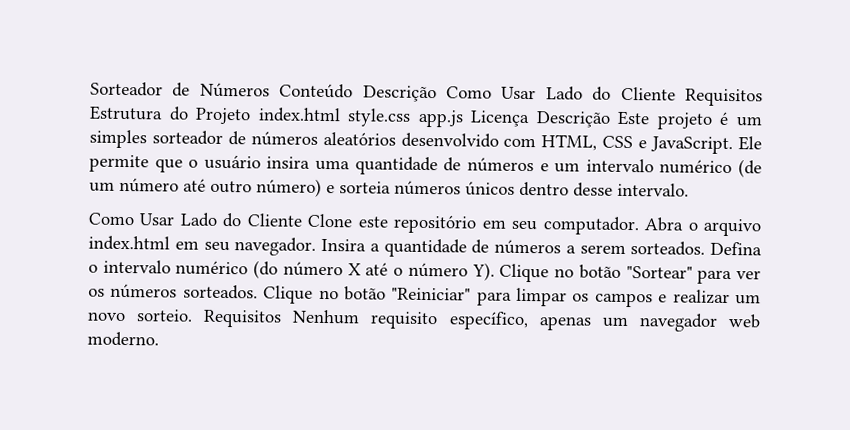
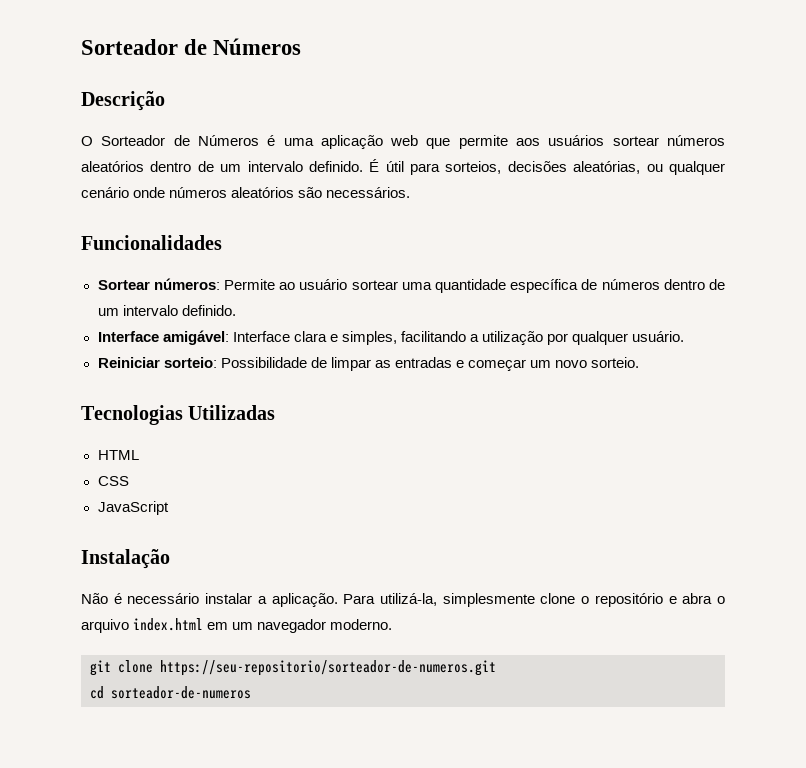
[90,81,763,107] [89,105,762,130] [89,129,762,155] [89,154,763,178] [89,177,689,197] [88,212,761,237] [88,235,762,258] [88,259,762,285] [88,283,761,308] [87,309,591,331] Sorteador de Números Conteúdo Descrição Como Usar Lado do Cliente Requisitos Estrutura do Projeto index.html style.css app.js Licença Descrição Este projeto é um simples sorteador de números aleatórios desenvolvido com HTML, CSS e JavaScript. Ele permite que o usuário insira uma quantidade de números e um intervalo numérico (de um número até outro número) e sorteia números únicos dentro desse intervalo. // Como Usar Lado do Cliente Clone este repositório em seu computador. Abra o arquivo index.html em seu navegador. Insira a quantidade de números a serem sorteados. Defina o intervalo numérico (do número X até o número Y). Clique no botão "Sortear" para ver os números sorteados. Clique no botão "Reiniciar" para limpar os campos e realizar um novo sorteio. Requisitos Nenhum requisito específico, apenas -> [81,38,302,55] [81,91,165,111] [81,135,725,149] [81,159,725,175] [81,187,411,198] [81,235,222,250] [97,278,726,293] [97,305,236,316] [97,330,685,345] [97,357,640,371] [81,405,276,425] [97,450,139,460] [97,476,129,486] [97,501,169,515] [81,549,170,569] [81,593,725,607] [81,618,229,633] Sorteador de Números // Descrição // O Sorteador de Números é uma aplicação web que permite aos usuários sortear números aleatórios dentro de um intervalo definido. É útil para sorteios, decisões aleatórias, ou qualquer cenário onde números aleatórios são necessários. // Funcionalidades // Sortear números: Permite ao usuário sortear uma quantidade específica de números dentro de um intervalo definido. // Interface amigável: Interface clara e simples, facilitando a utilização por qualquer usuário. // Reiniciar sorteio: Possibilidade de limpar as entradas e começar um novo sorteio. // Tecnologias Utilizadas // HTML // CSS // JavaScript // Instalação // Não é necessário instalar a aplicação. Para utilizá-la, simplesmente clone o repositório e abra o arquivo index.html em
[727,314,761,329] web -> (327, 626) none
(159, 339) none -> [90,660,496,676] [90,686,251,699] // git clone https://seu-repositorio/sorteador-de-numeros.git // cd sorteador-de-numeros

